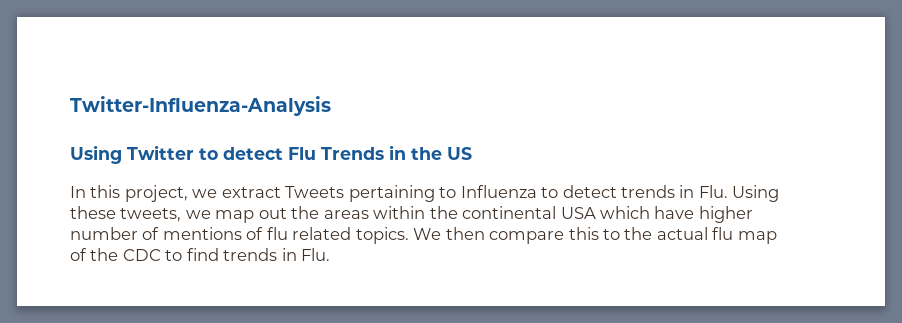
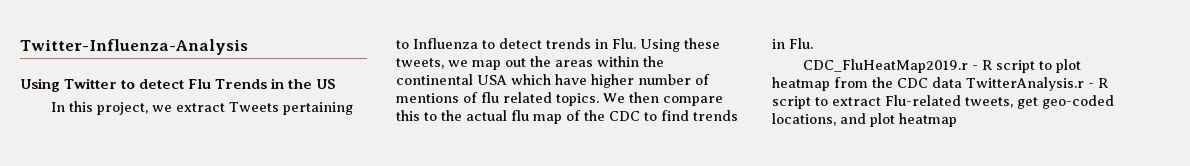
(331, 254) none -> [803,59,1082,73] [772,77,1108,91] [772,95,1114,109] [772,113,957,127] // CDC_FluHeatMap2019.r - R script to plot heatmap from the CDC data TwitterAnalysis.r - R script to extract Flu-related tweets, get geo-coded locations, and plot heatmap

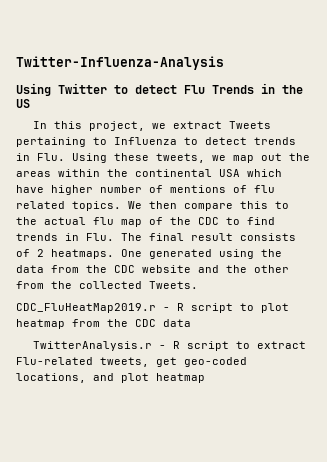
(813, 43) none -> [121,233,296,241] [16,249,282,259] [16,265,289,273] [16,281,198,289] The final result consists of 2 heatmaps. One generated using the data from the CDC website and the other from the collected Tweets.
(962, 82) none -> (191, 323) //

